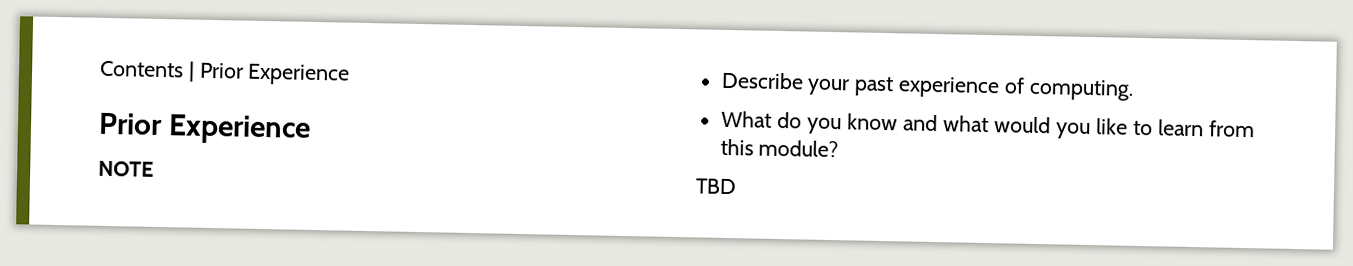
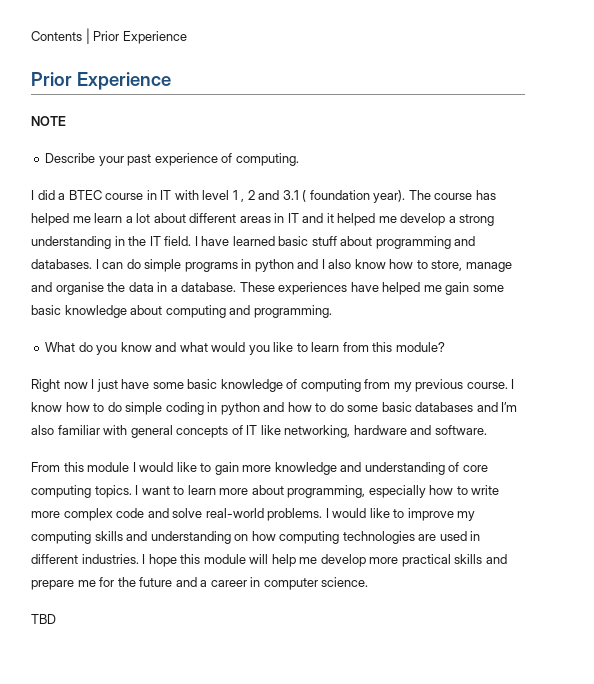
(1134, 89) none -> [31,190,496,203] [31,213,495,226] [31,236,476,249] [31,259,512,272] [31,282,504,295] [31,305,332,318] // I did a BTEC course in IT with level 1 , 2 and 3.1 ( foundation year). The course has helped me learn a lot about different areas in IT and it helped me develop a strong understanding in the IT field. I have learned basic stuff about programming and databases. I can do simple programs in python and I also know how to store, manage and organise the data in a database. These experiences have helped me gain some basic knowledge about computing and programming.
(839, 148) none -> [31,379,515,392] [31,402,518,415] [31,425,487,438] [31,462,488,475] [31,485,500,498] [31,508,476,521] [31,531,481,544] [31,554,507,567] [31,577,369,590] // Right now I just have some basic knowledge of computing from my previous course. I know how to do simple coding in python and how to do some basic databases and I’m also familiar with general concepts of IT like networking, hardware and software. // From this module I would like to gain more knowledge and understanding of core computing topics. I want to learn more about programming, especially how to write more complex code and solve real-world problems. I would like to improve my computing skills and understanding on how computing technologies are used in different industries. I hope this module will help me develop more practical skills and prepare me for the future and a career in computer science.

